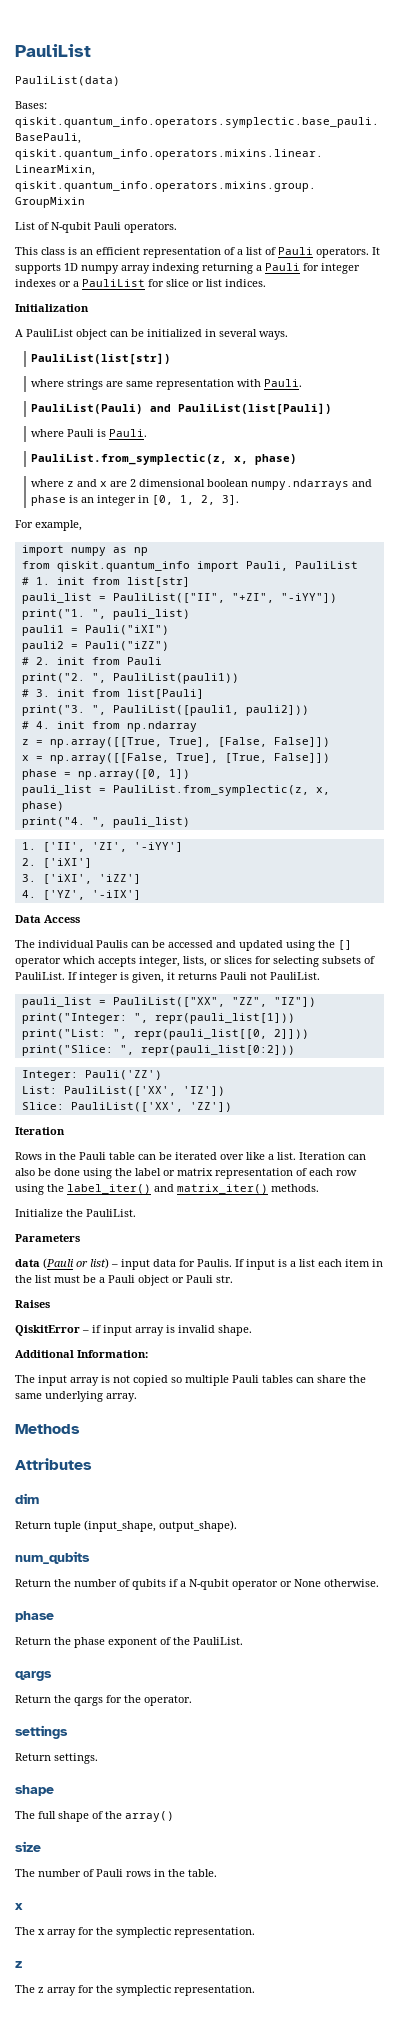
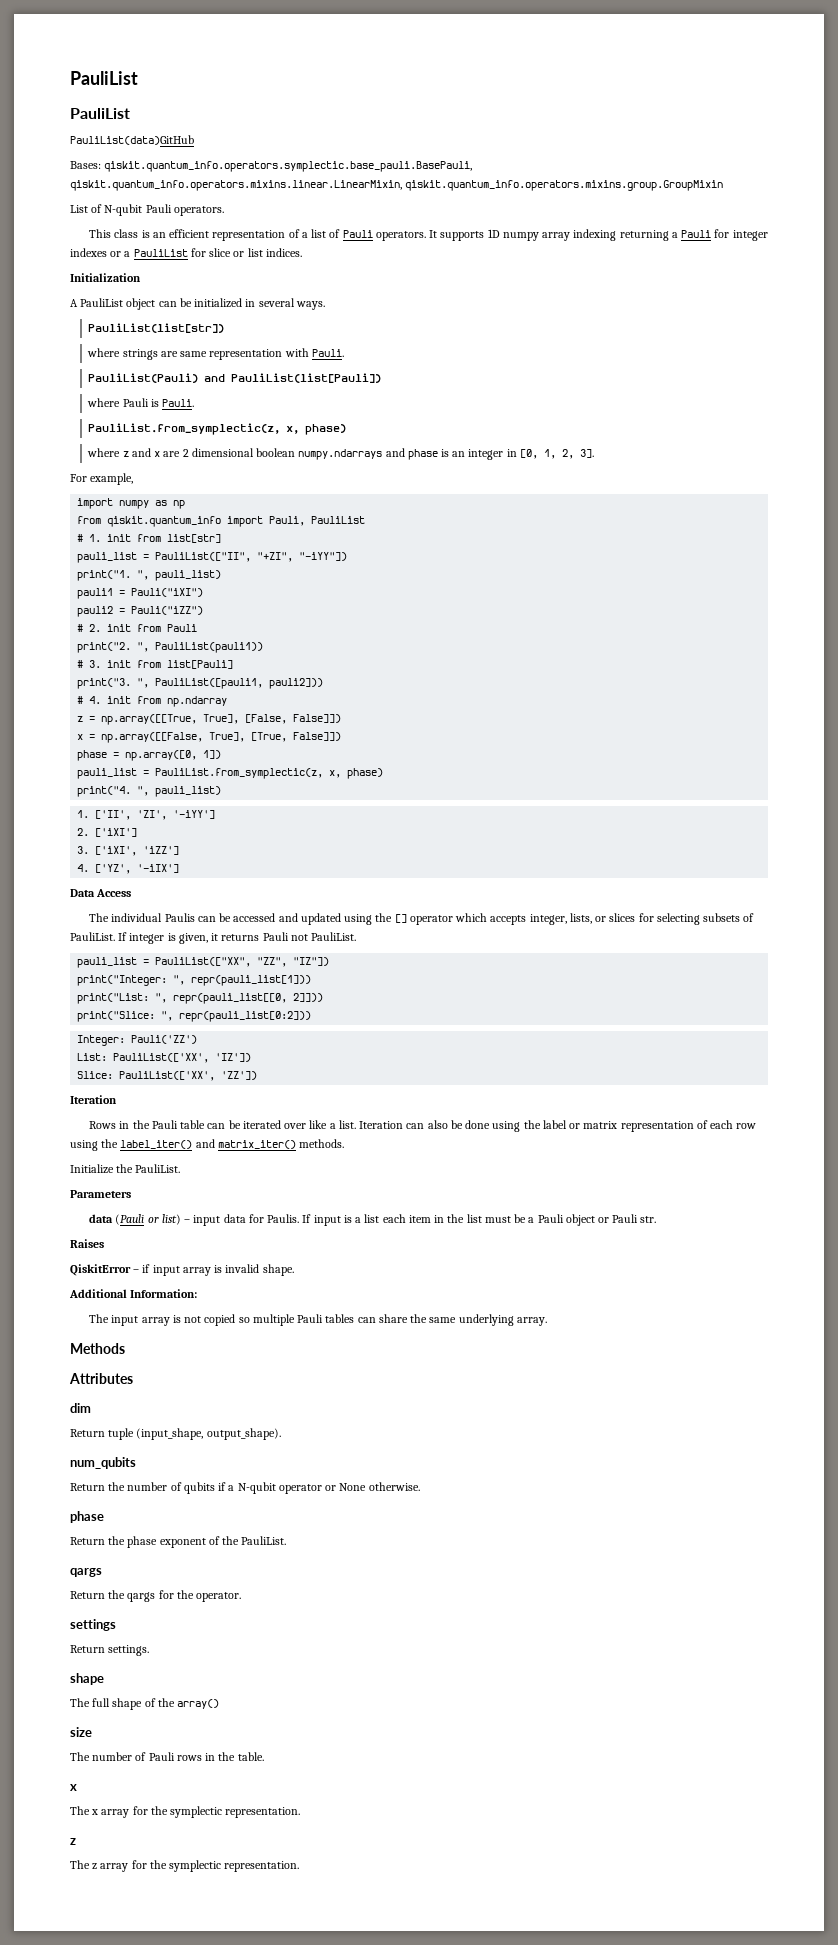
[15,44,91,57] [15,76,120,86] PauliList // PauliList(data) -> [70,71,138,85] [70,108,130,119] [70,135,194,145] PauliList // PauliList // PauliList(data)GitHub

